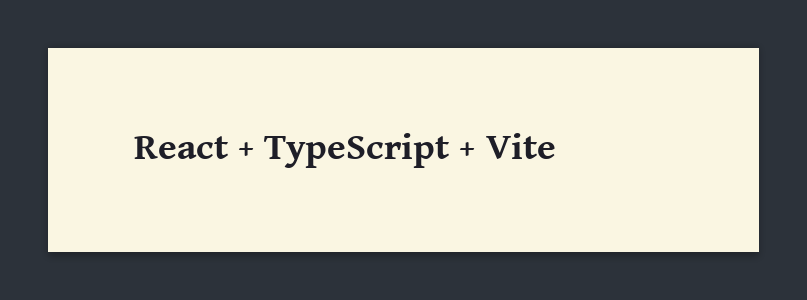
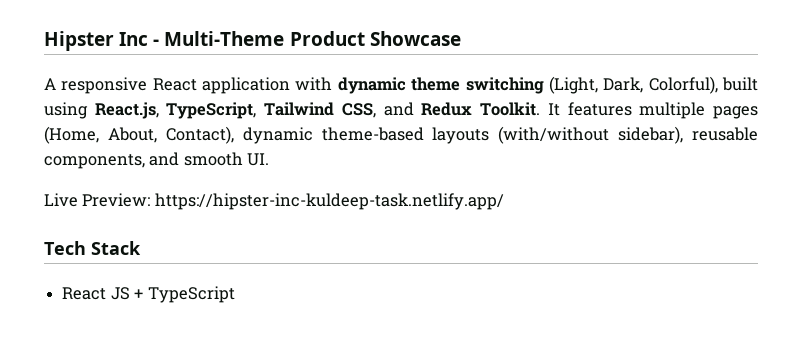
[134,133,556,168] React + TypeScript + Vite -> [44,31,461,51] [44,76,759,94] [44,102,759,119] [44,126,758,144] [44,152,270,169] [44,193,504,210] [44,241,141,255] [62,286,235,303] Hipster Inc - Multi-Theme Product Showcase // A responsive React application with dynamic theme switching (Light, Dark, Colorful), built using React.js, TypeScript, Tailwind CSS, and Redux Toolkit. It features multiple pages (Home, About, Contact), dynamic theme-based layouts (with/without sidebar), reusable components, and smooth UI. // Live Preview: https://hipster-inc-kuldeep-task.netlify.app/ // Tech Stack // React JS + TypeScript

